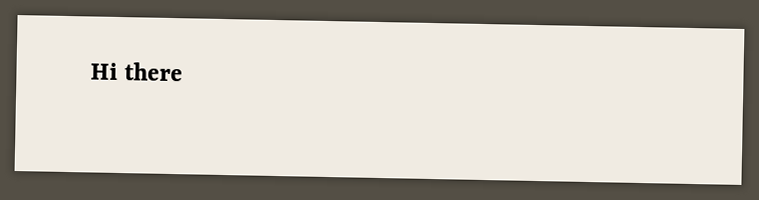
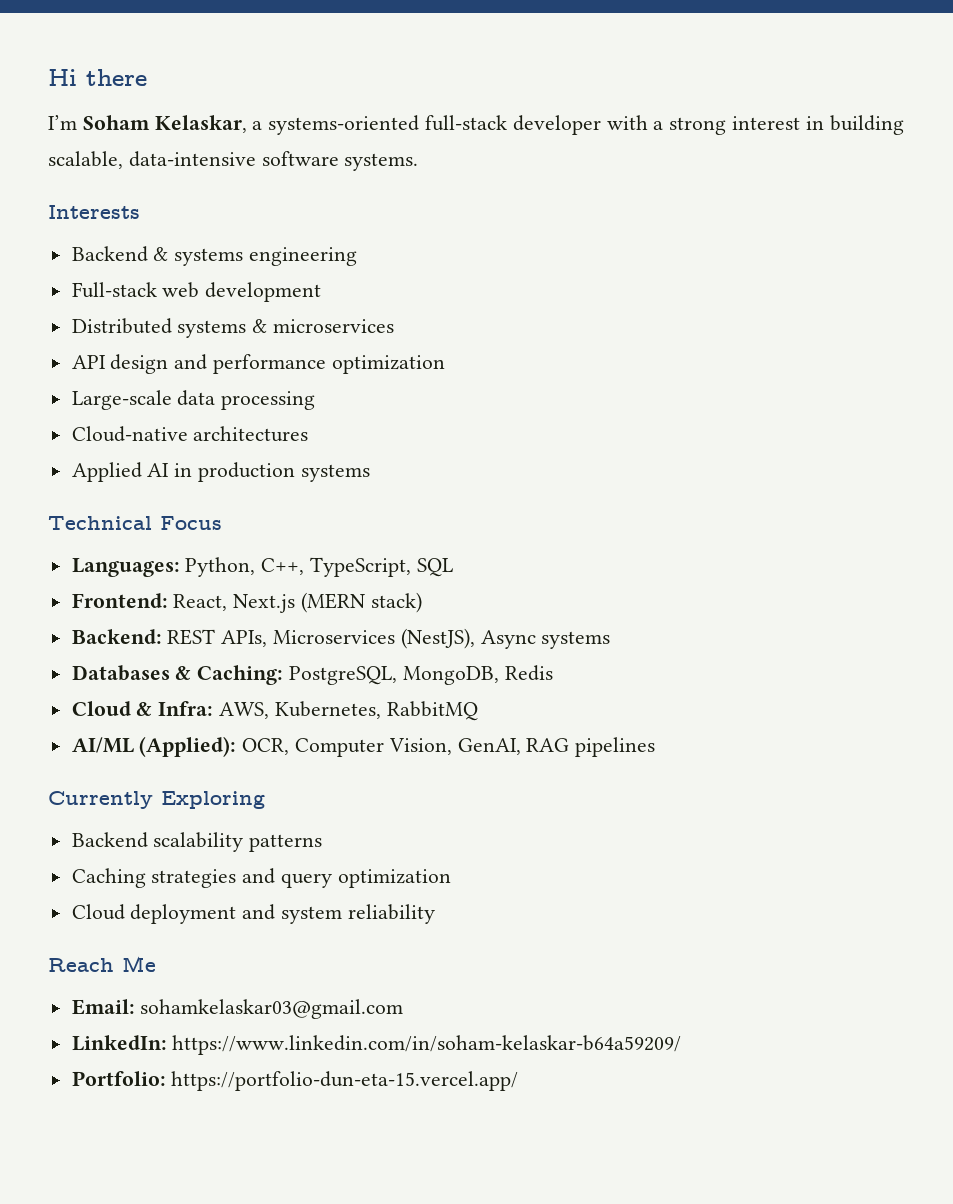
(184, 72) none -> [48,115,904,135] [48,151,419,171] [48,205,140,219] [71,246,358,266] [71,282,322,302] [71,318,395,338] [71,354,445,374] [71,390,316,410] [71,426,309,442] [71,462,370,482] [48,516,222,530] [71,557,453,577] [71,592,422,613] [71,628,611,649] [71,665,553,685] [71,701,478,721] [71,736,656,757] [48,791,265,809] [71,832,323,852] [71,868,451,888] [71,904,435,924] [48,956,156,972] [71,999,404,1019] [71,1035,682,1055] [71,1071,519,1091] // I’m Soham Kelaskar, a systems-oriented full-stack developer with a strong interest in building scalable, data-intensive software systems. // Interests // Backend & systems engineering // Full-stack web development // Distributed systems & microservices // API design and performance optimization // Large-scale data processing // Cloud-native architectures // Applied AI in production systems // Technical Focus // Languages: Python, C++, TypeScript, SQL // Frontend: React, Next.js (MERN stack) // Backend: REST APIs, Microservices (NestJS), Async systems // Databases & Caching: PostgreSQL, MongoDB, Redis // Cloud & Infra: AWS, Kubernetes, RabbitMQ // AI/ML (Applied): OCR, Computer Vision, GenAI, RAG pipelines // Currently Exploring // Backend scalability patterns // Caching strategies and query optimization // Cloud deployment and system reliability // Reach Me // Email: sohamkelaskar03@gmail.com // LinkedIn: https://www.linkedin.com/in/soham-kelaskar-b64a59209/ // Portfolio: https://portfolio-dun-eta-15.vercel.app/

